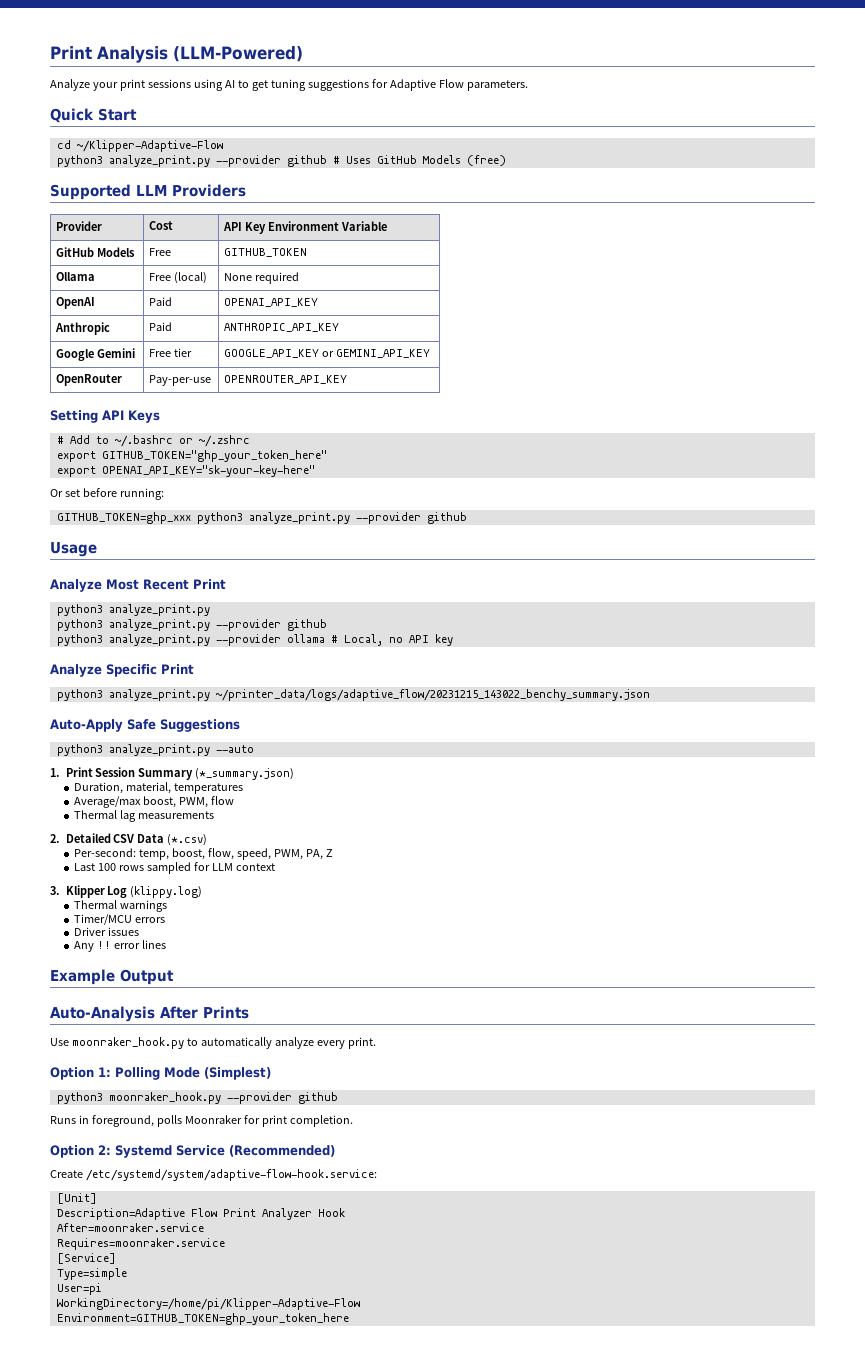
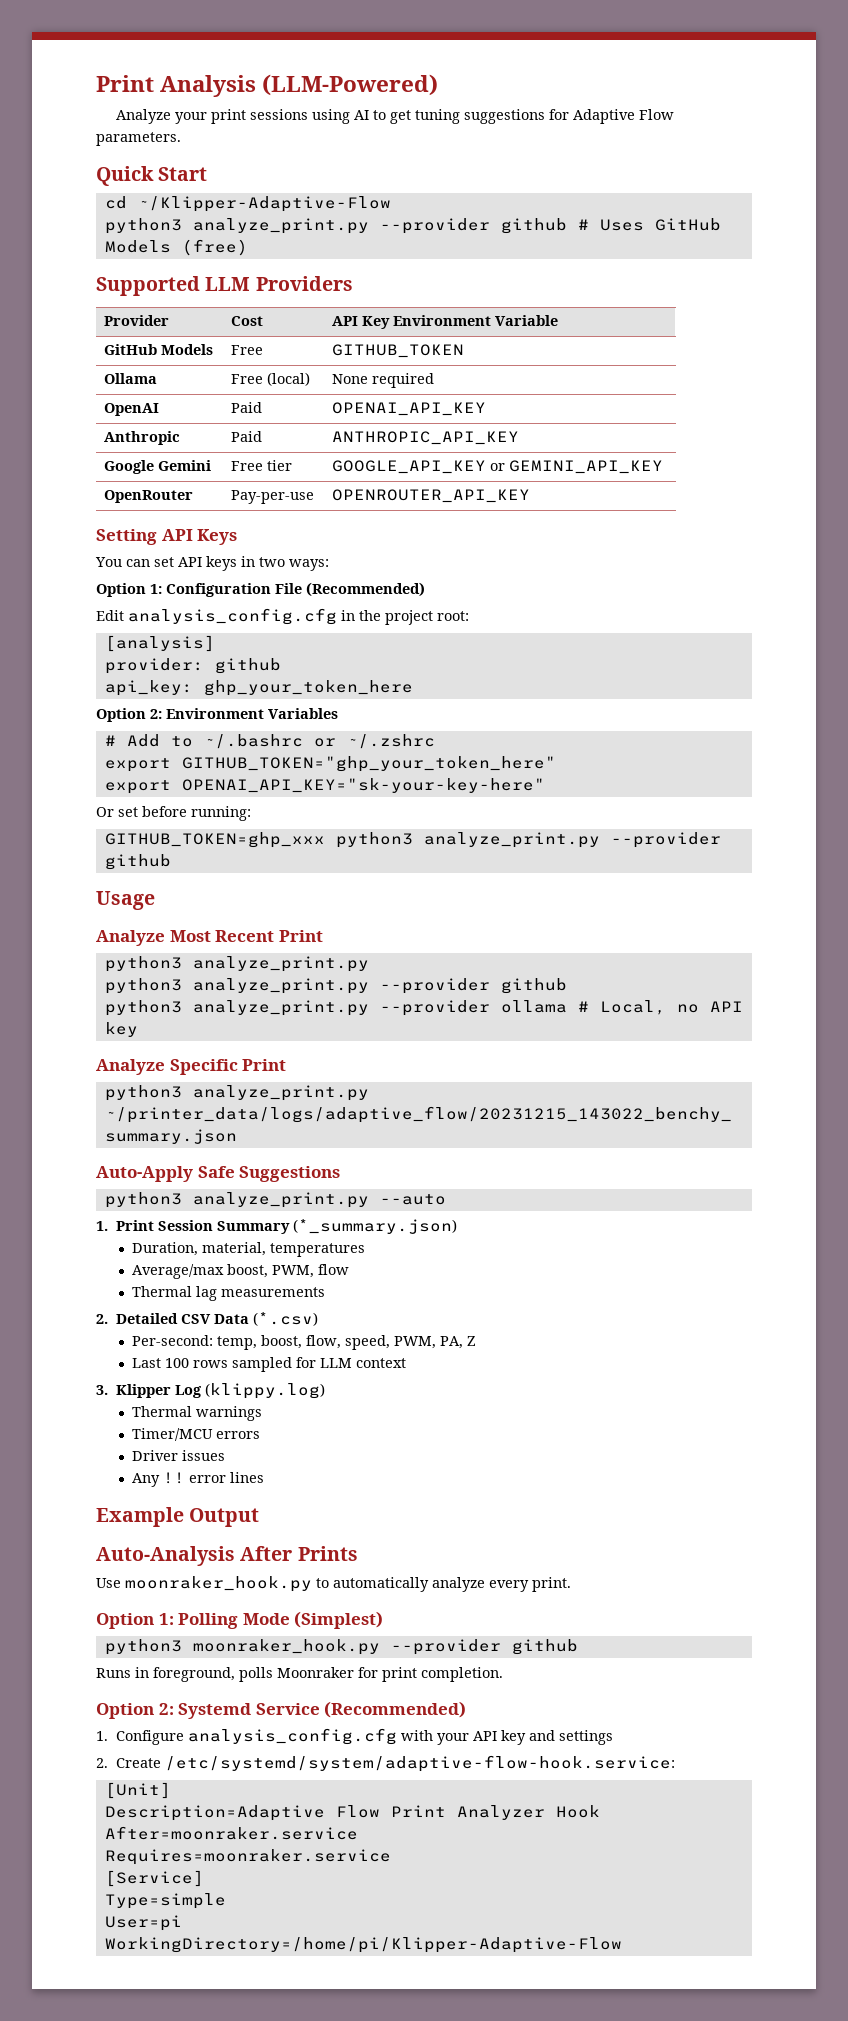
(160, 416) none -> [95,556,329,571] [96,582,425,597] [96,608,469,625] [104,635,215,652] [104,658,281,674] [104,680,413,696] [96,708,338,722] // You can set API keys in two ways: // Option 1: Configuration File (Recommended) // Edit analysis_config.cfg in the project root: // [analysis] // provider: github // api_key: ghp_your_token_here // Option 2: Environment Variables
(335, 1151) none -> [96,1728,613,1745] [96,1758,108,1768] 1. Configure analysis_config.cfg with your API key and settings // 2.
[56,1313,349,1325] // Environment=GITHUB_TOKEN=ghp_your_token_here -> (622, 1945) none

